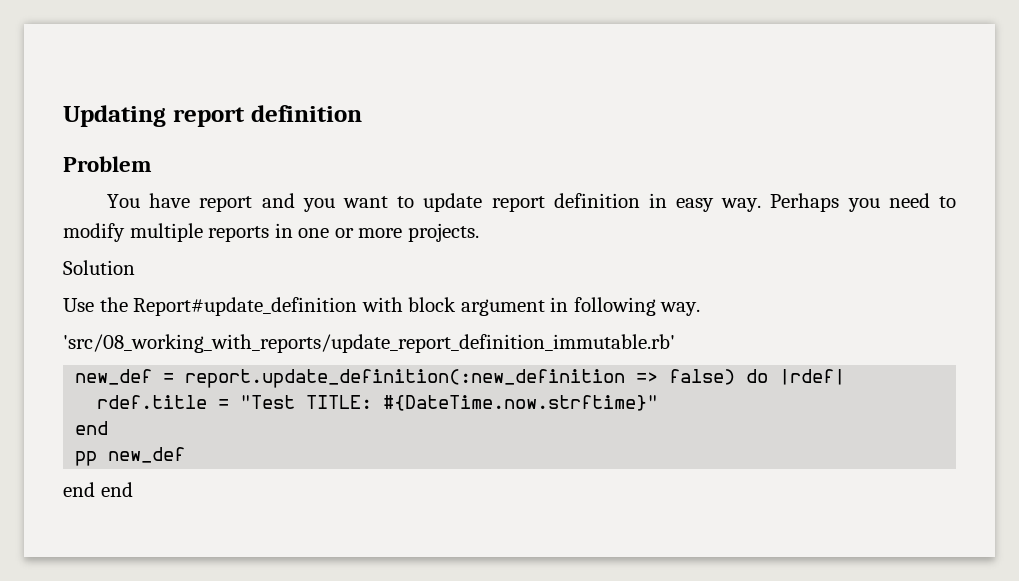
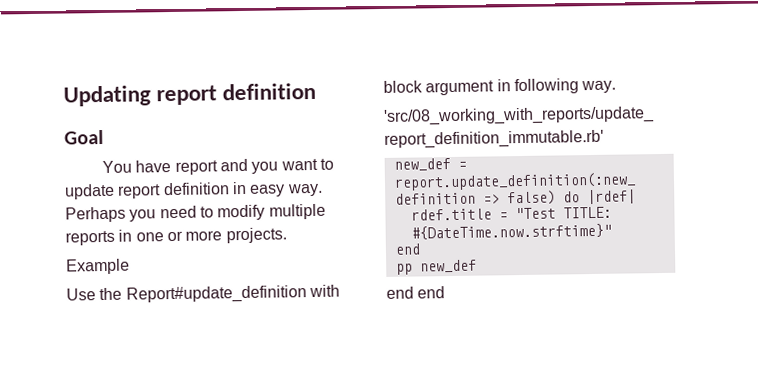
[63,156,152,172] Problem -> [64,129,104,145] Goal
[63,260,135,275] Solution -> [66,258,130,275] Example

